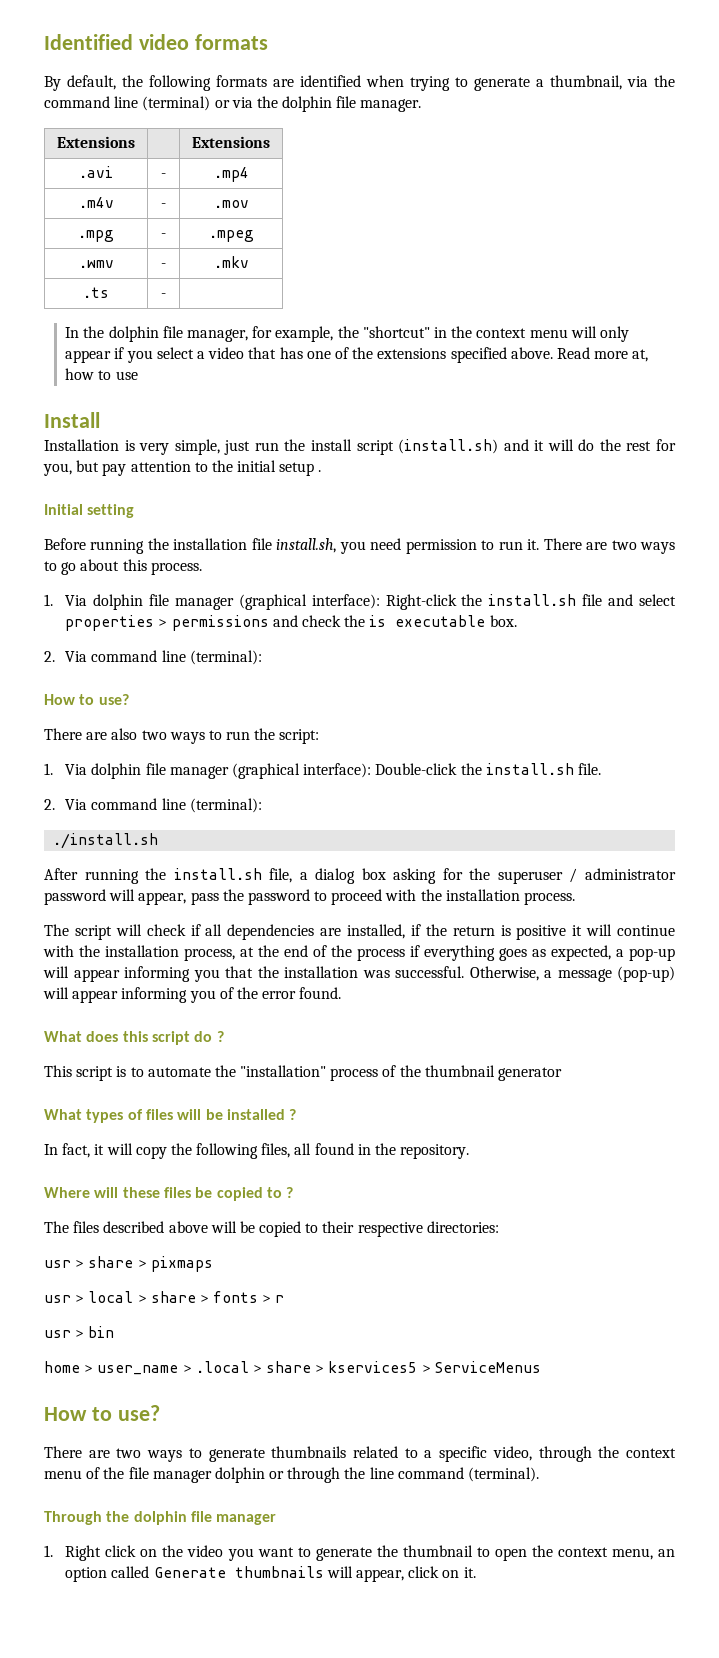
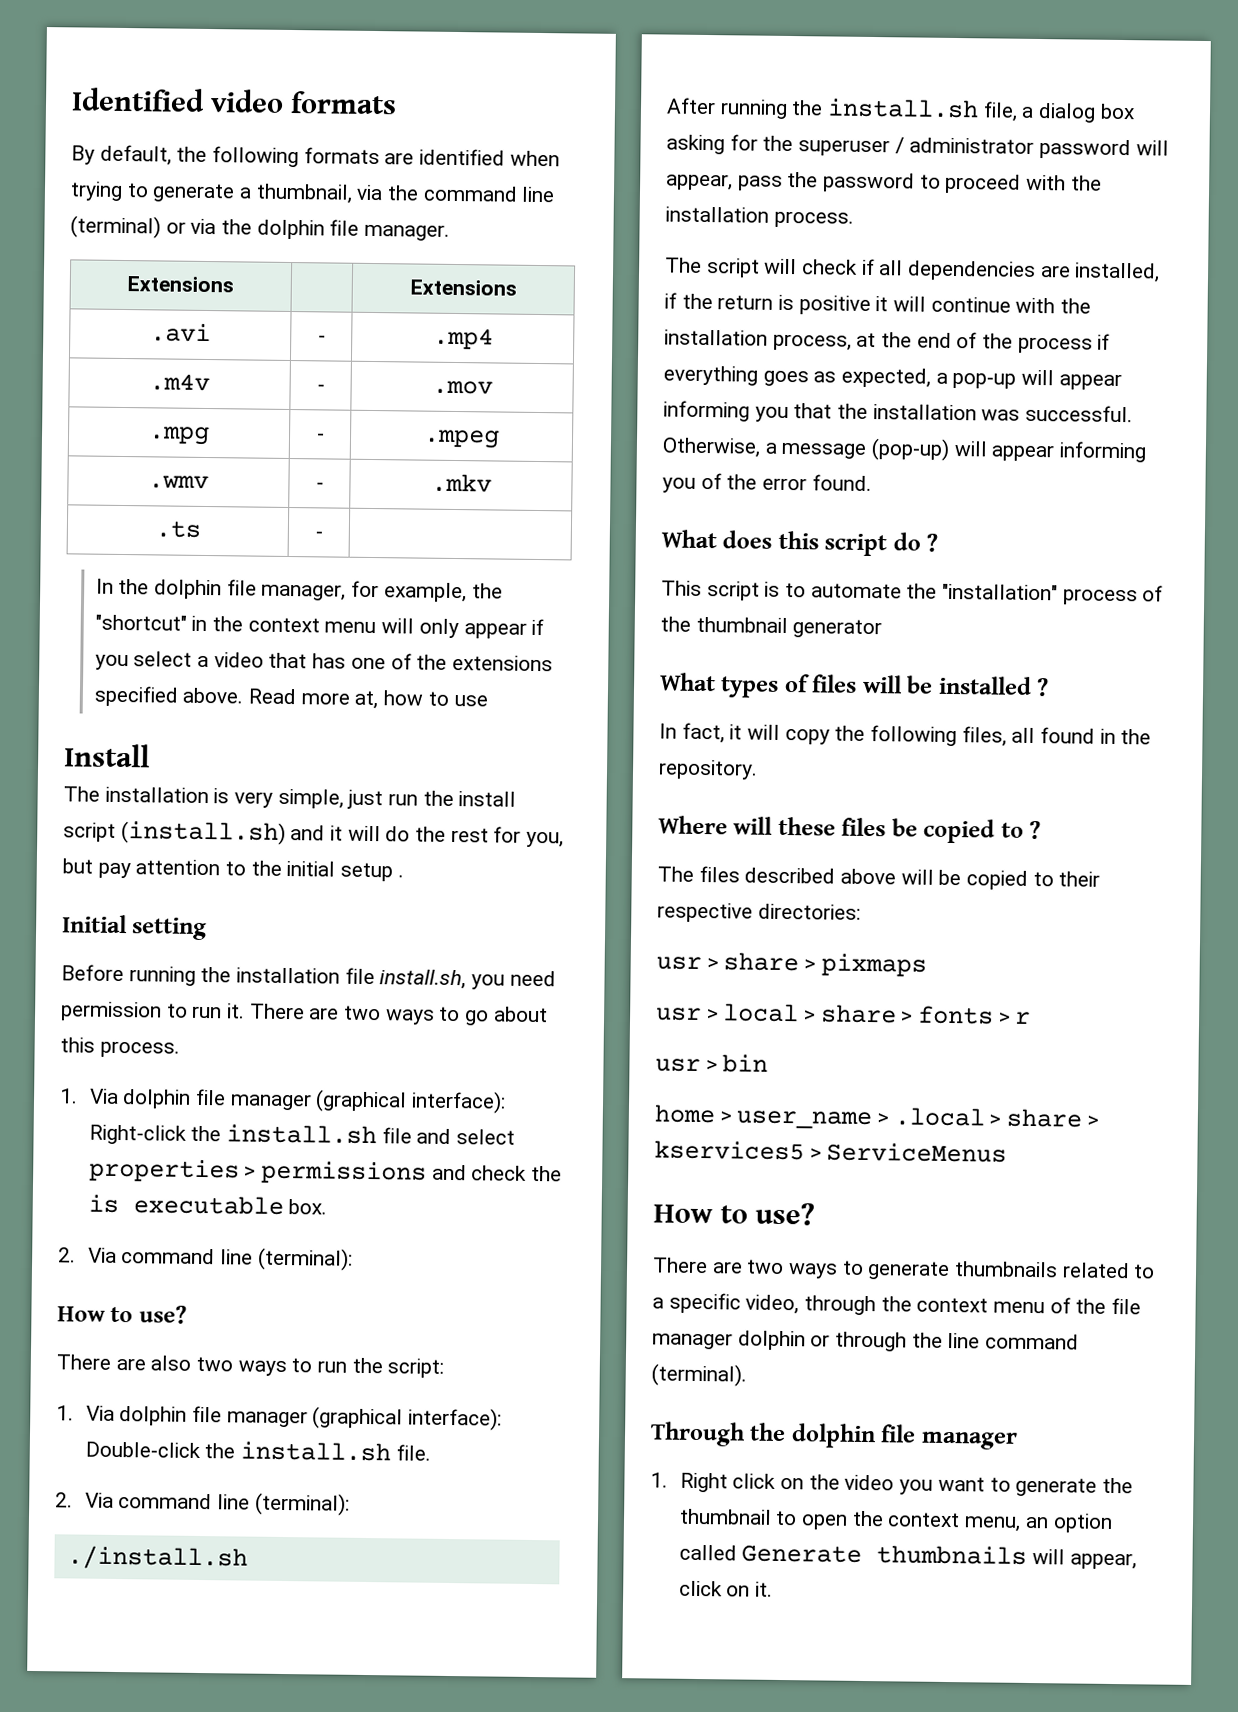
[44,439,119,451] Installation -> [63,786,209,804] The installation

